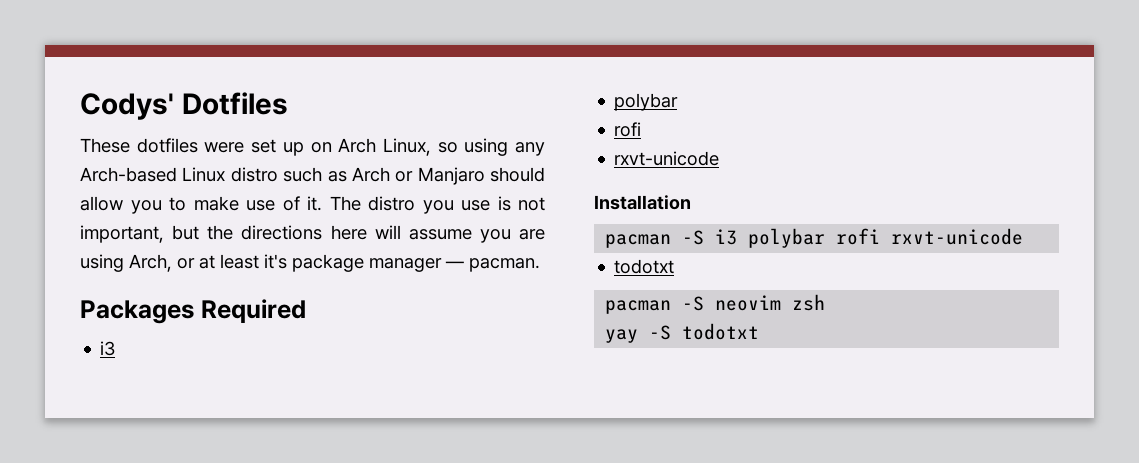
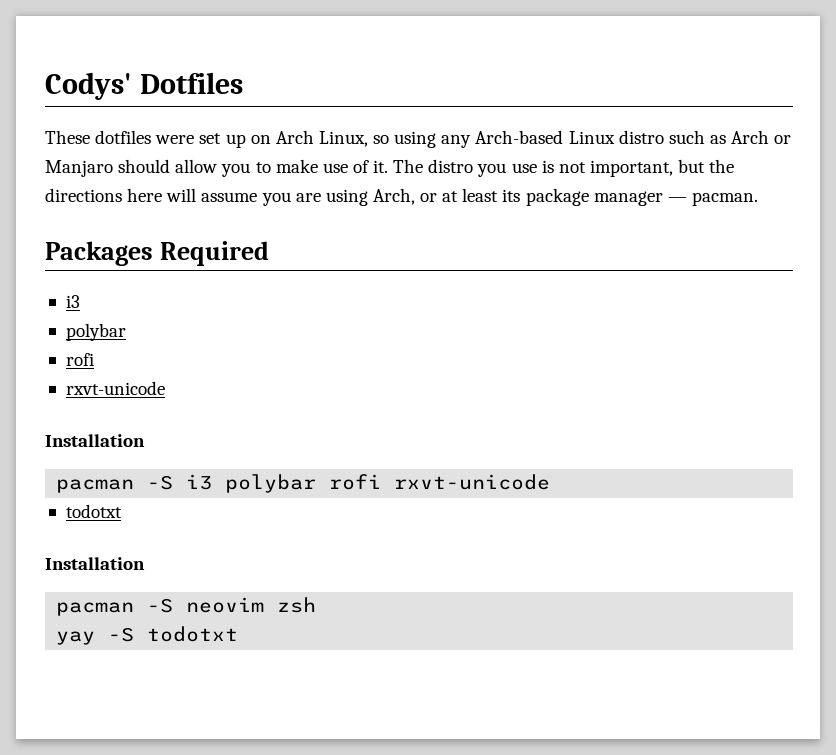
[264,254,287,269] it's -> [502,189,521,202] its
(675, 266) none -> [45,557,145,570] // Installation

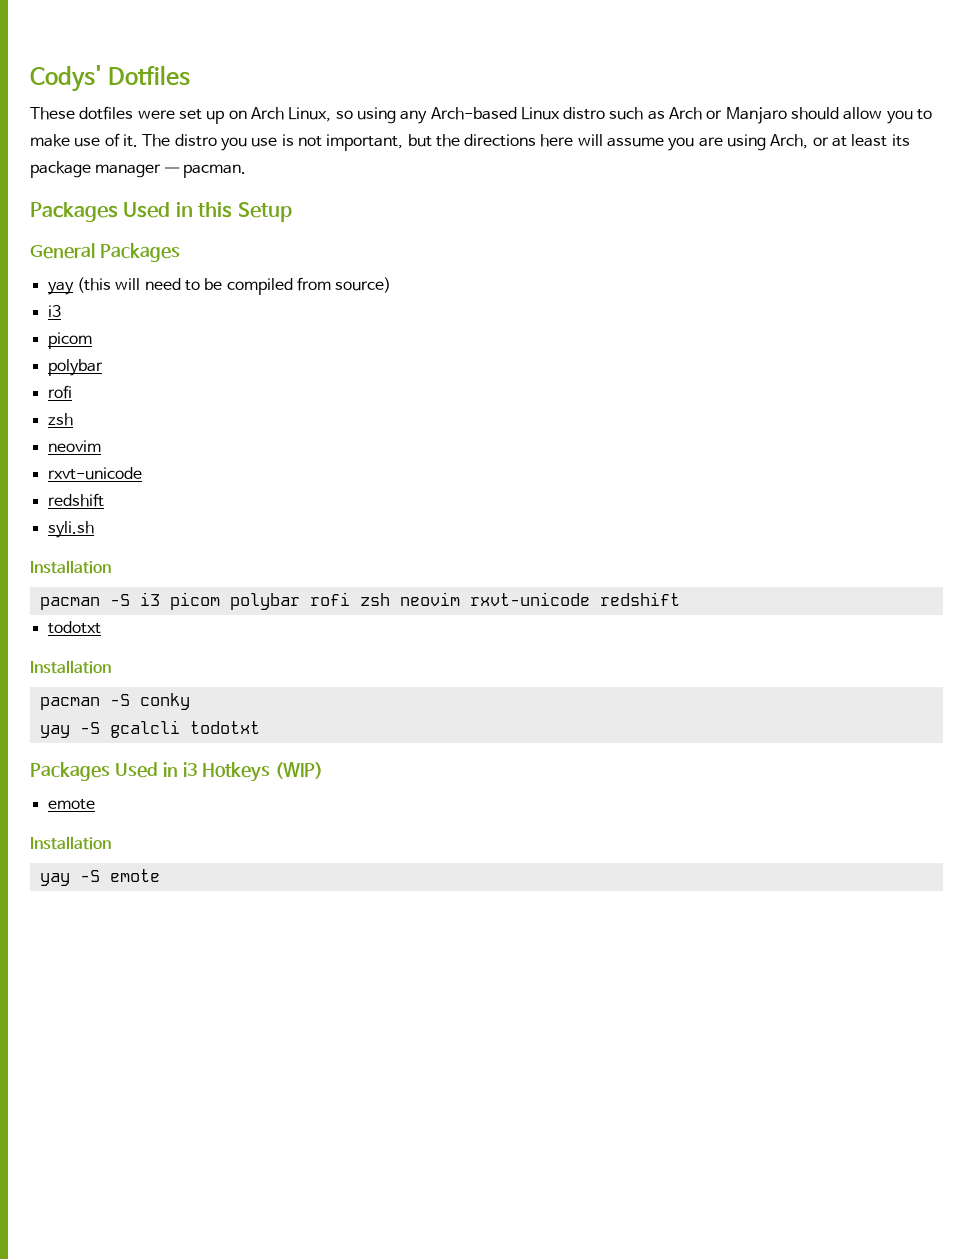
[159,241,269,266] [65,295,80,308] Required // i3 -> [123,202,292,222] [30,243,180,262] [47,277,392,295] [47,305,61,317] [47,332,92,349] Used in this Setup // General Packages // yay (this will need to be compiled from source) // i3 // picom
[65,381,165,395] // rxvt-unicode -> [47,413,73,426] [47,440,101,452] [47,467,142,480] [47,493,104,507] [47,521,94,538] // zsh // neovim // rxvt-unicode // redshift // syli.sh
(213, 482) none -> [169,592,220,610] picom
[394,474,551,490] rxvt-unicode -> [359,592,680,606] zsh neovim rxvt-unicode redshift
[186,597,317,613] [56,626,239,645] neovim zsh // yay -S todotxt -> [139,693,190,710] [39,720,260,738] [30,762,324,782] [47,799,95,810] [30,836,111,850] [39,869,160,886] conky // yay -S gcalcli todotxt // Packages Used in i3 Hotkeys (WIP) // emote // Installation // yay -S emote

